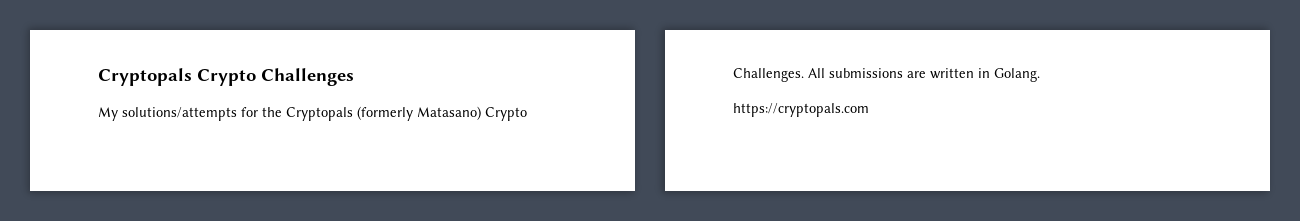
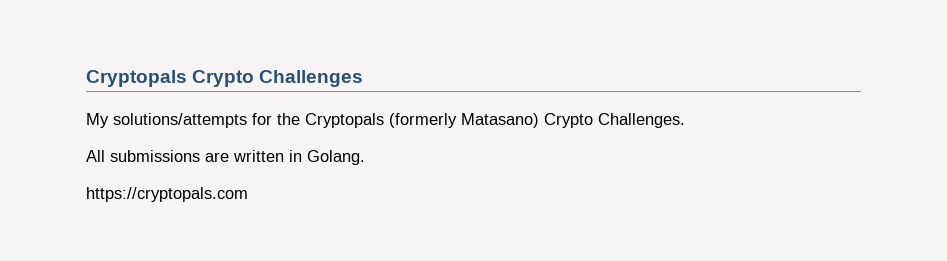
(804, 75) none -> (685, 120) //

